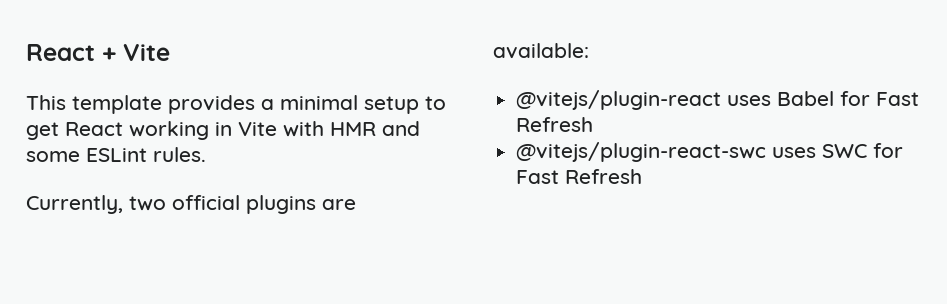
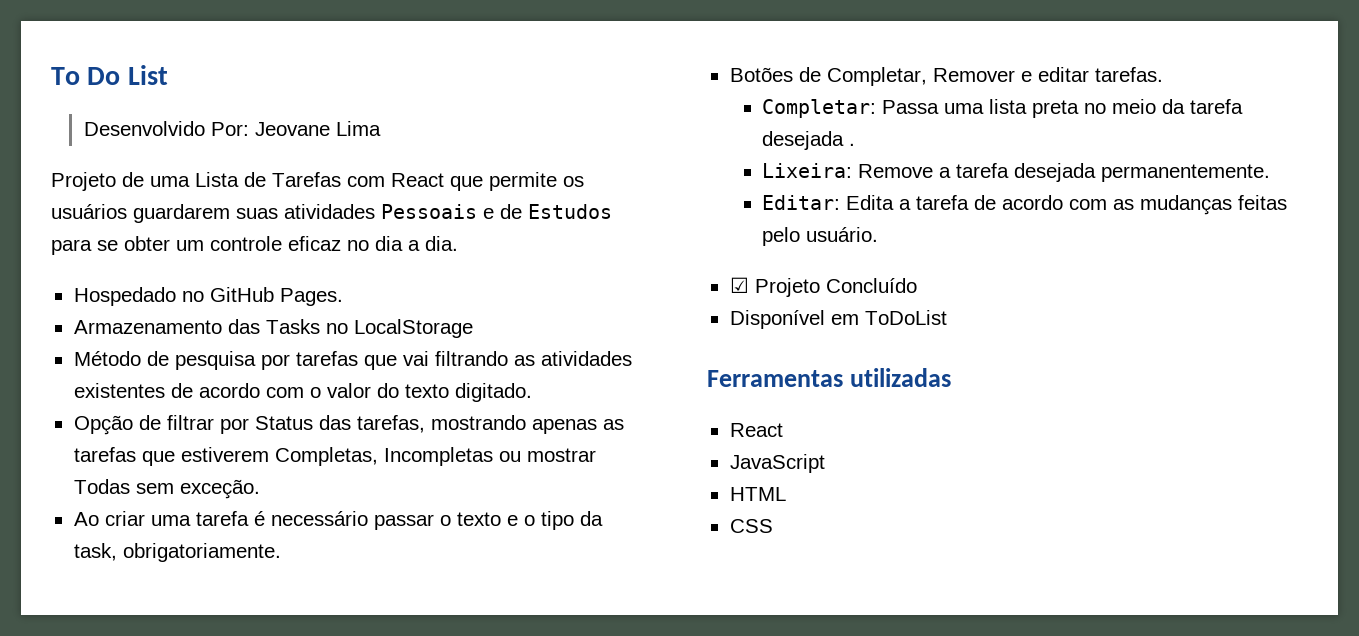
[26,44,170,61] [26,95,446,114] [26,121,420,140] [26,147,206,162] [26,195,356,214] [493,43,589,59] [516,90,920,110] [516,117,594,132] [516,142,904,162] [516,169,643,184] React + Vite // This template provides a minimal setup to get React working in Vite with HMR and some ESLint rules. // Currently, two official plugins are available: // @vitejs/plugin-react uses Babel for Fast Refresh // @vitejs/plugin-react-swc uses SWC for Fast Refresh -> [51,65,168,85] [83,121,381,136] [51,172,584,191] [51,204,612,223] [51,236,458,255] [73,287,343,306] [73,319,473,338] [73,351,632,370] [73,383,532,402] [73,415,624,435] [73,447,596,466] [73,479,260,499] [73,511,603,530] [73,543,281,562] [729,67,1163,86] [762,99,1244,118] [762,131,856,150] [762,163,1271,182] [762,195,1288,215] [762,227,879,246] [729,277,917,297] [729,310,947,329] [707,368,951,387] [729,423,783,437] [729,454,825,473] [729,487,786,501] [729,519,773,533] To Do List // Desenvolvido Por: Jeovane Lima // Projeto de uma Lista de Tarefas com React que permite os usuários guardarem suas atividades Pessoais e de Estudos para se obter um controle eficaz no dia a dia. // Hospedado no GitHub Pages. // Armazenamento das Tasks no LocalStorage // Método de pesquisa por tarefas que vai filtrando as atividades existentes de acordo com o valor do texto digitado. // Opção de filtrar por Status das tarefas, mostrando apenas as tarefas que estiverem Completas, Incompletas ou mostrar Todas sem exceção. // Ao criar uma tarefa é necessário passar o texto e o tipo da task, obrigatoriamente. // Botões de Completar, Remover e editar tarefas. // Completar: Passa uma lista preta no meio da tarefa desejada . // Lixeira: Remove a tarefa desejada permanentemente. // Editar: Edita a tarefa de acordo com as mudanças feitas pelo usuário. // ☑ Projeto Concluído // Disponível em ToDoList // Ferramentas utilizadas // React // JavaScript // HTML // CSS

